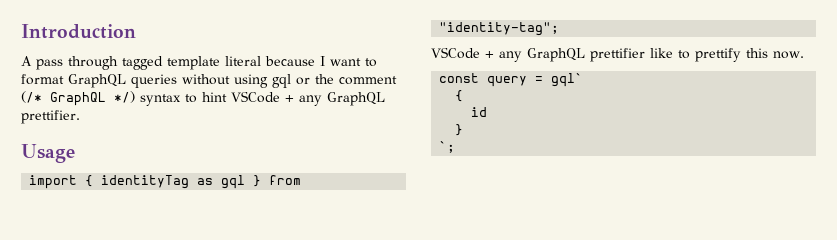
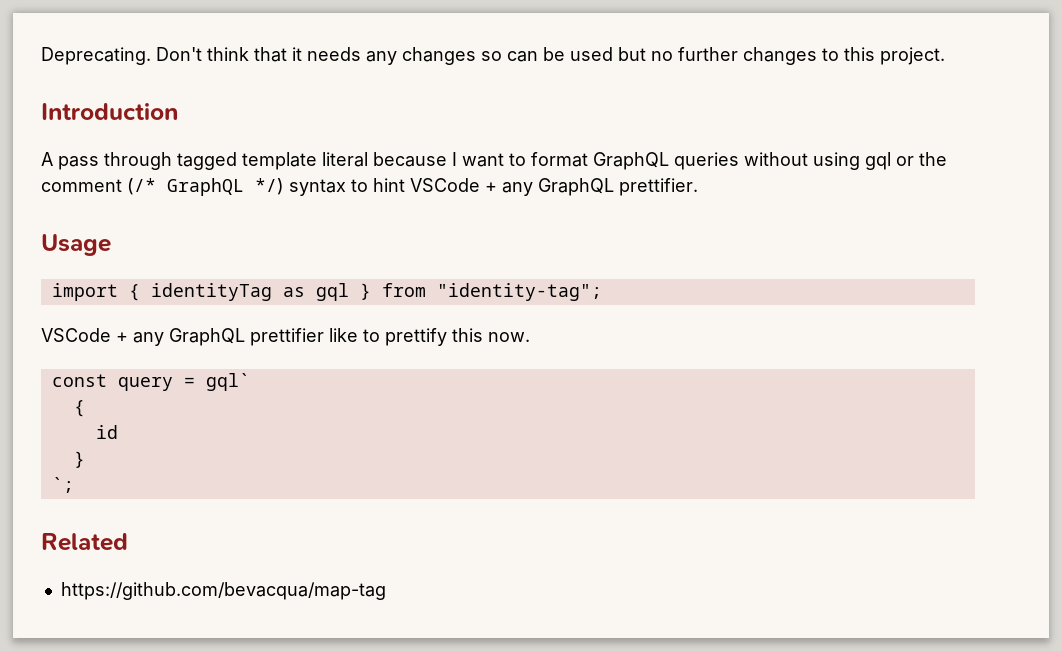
(21, 31) none -> [41,47,945,65] Deprecating. Don't think that it needs any changes so can be used but no further changes to this project. //
(456, 147) none -> [41,533,128,551] [60,582,386,600] // Related // https://github.com/bevacqua/map-tag

